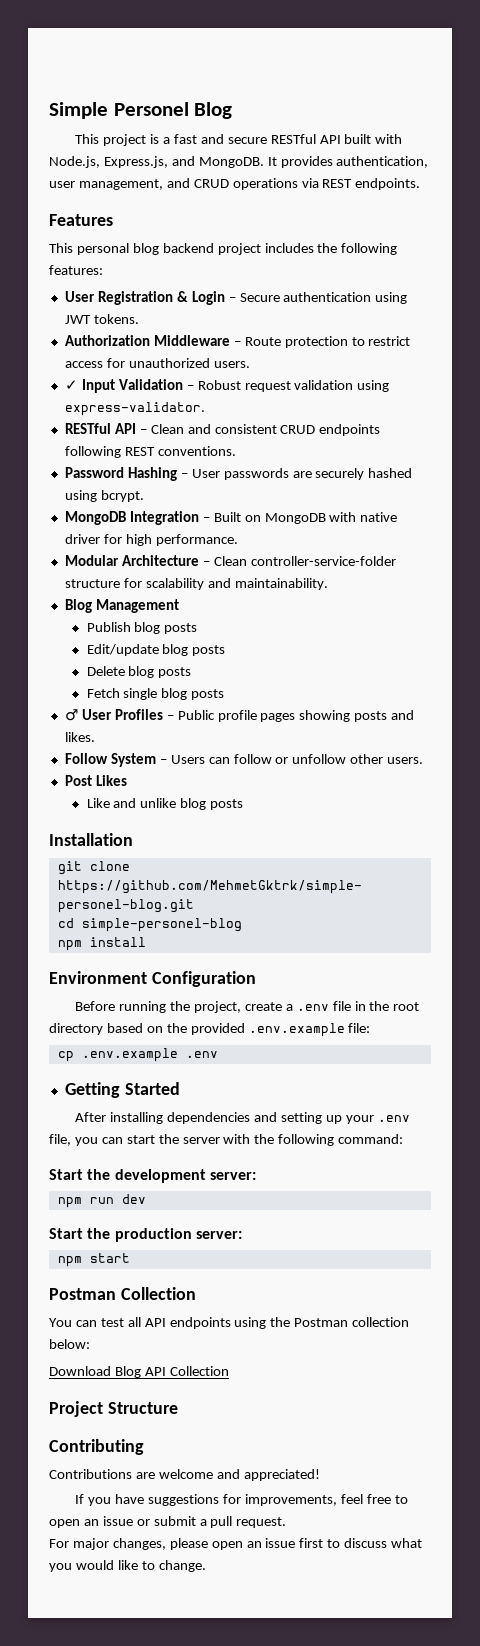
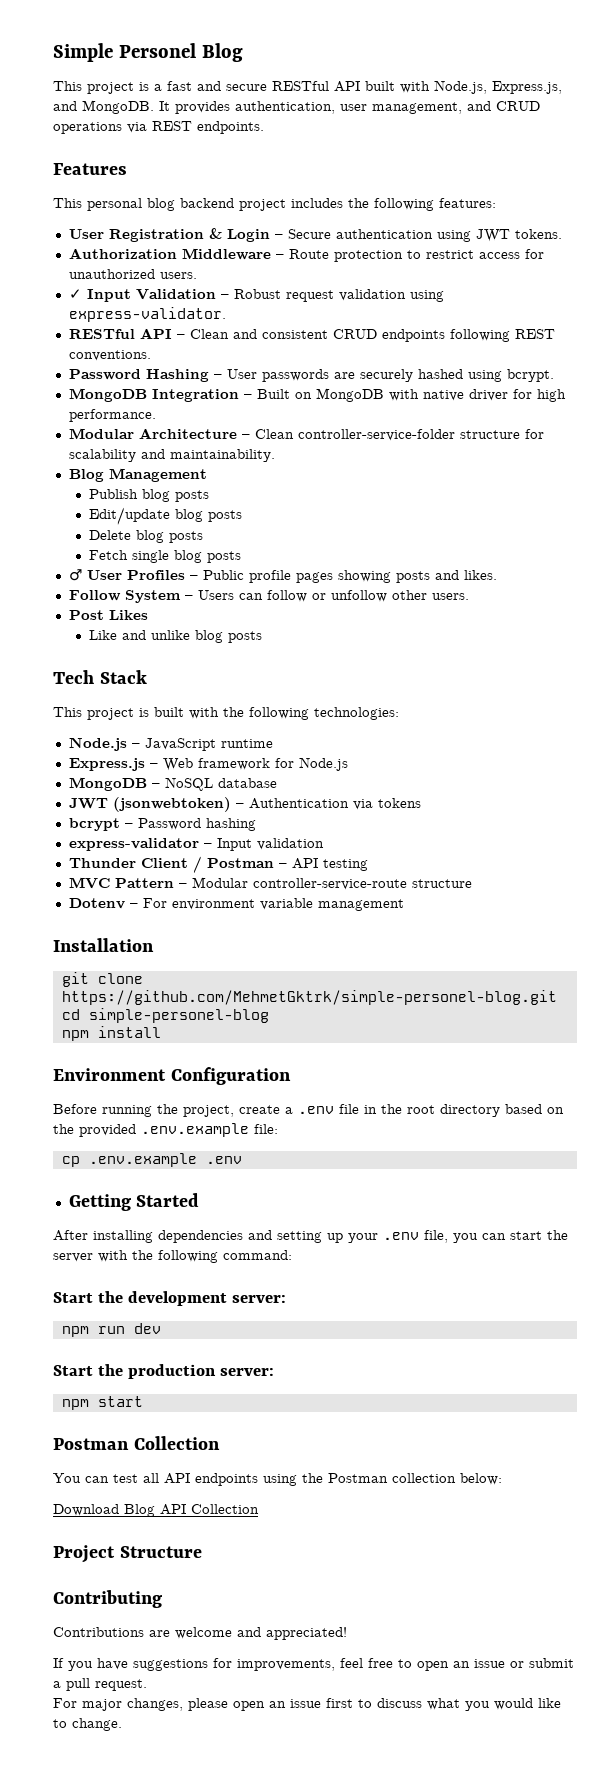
(244, 804) none -> [53,670,147,684] [53,707,399,720] [68,737,273,751] [68,757,348,771] [68,777,277,791] [68,797,421,812] [68,818,256,831] [68,838,324,851] [68,856,368,873] [68,877,472,890] [68,898,404,911] // Tech Stack // This project is built with the following technologies: // Node.js – JavaScript runtime // Express.js – Web framework for Node.js // MongoDB – NoSQL database // JWT (jsonwebtoken) – Authentication via tokens // bcrypt – Password hashing // express-validator – Input validation // Thunder Client / Postman – API testing // MVC Pattern – Modular controller-service-route structure // Dotenv – For environment variable management

